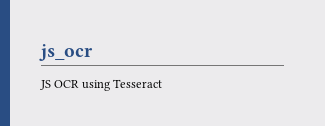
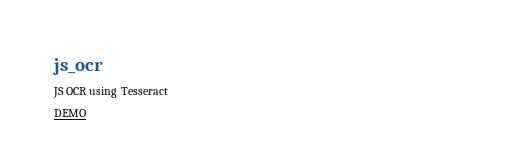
(163, 83) none -> [54,109,86,117] // DEMO

